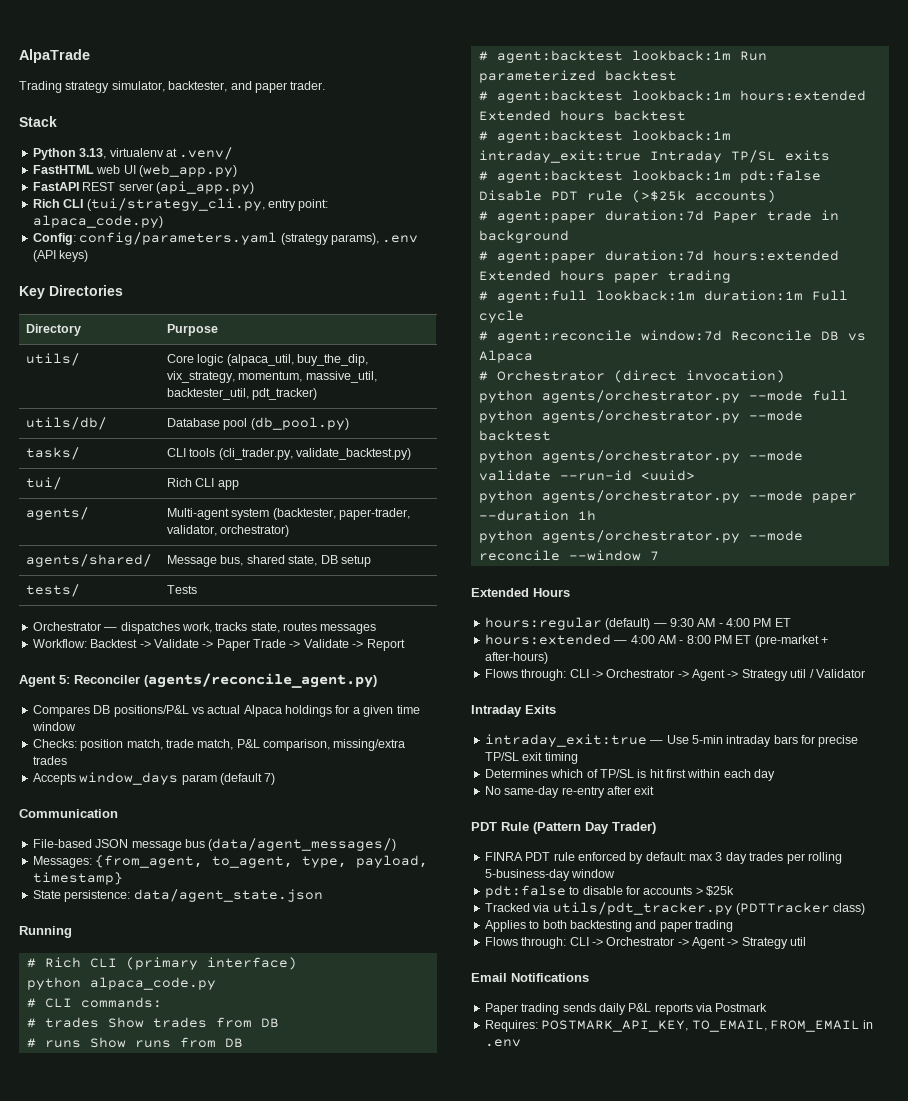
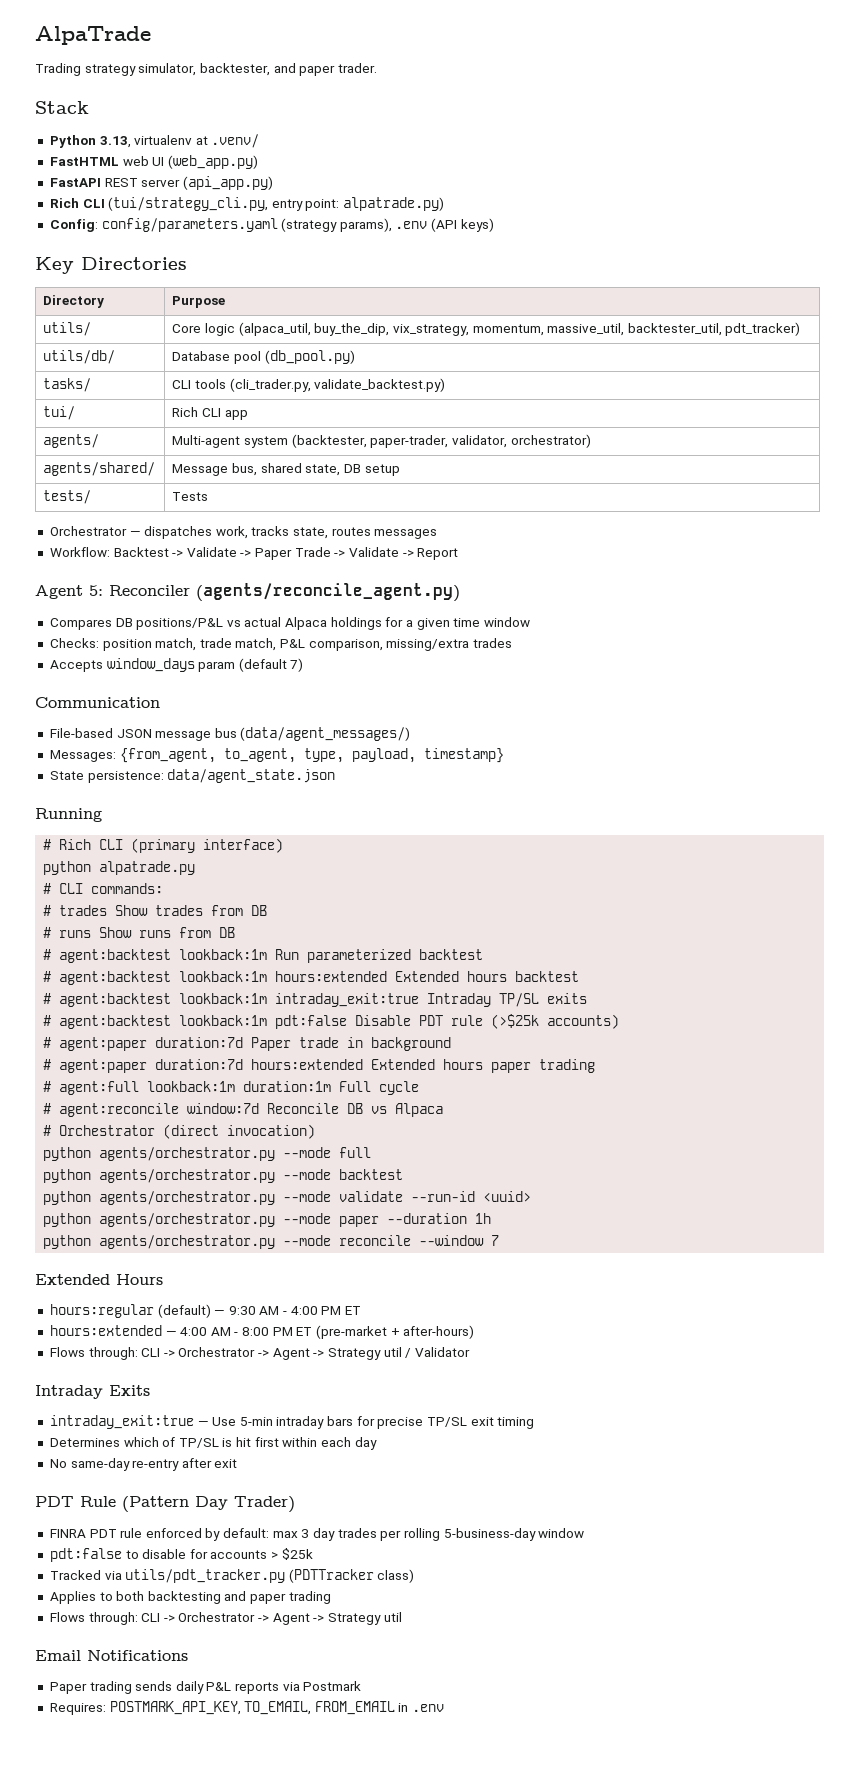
[32,215,163,228] alpaca_code.py) -> [343,197,445,211] alpatrade.py)
[89,977,216,990] alpaca_code.py -> [99,861,196,875] alpatrade.py

